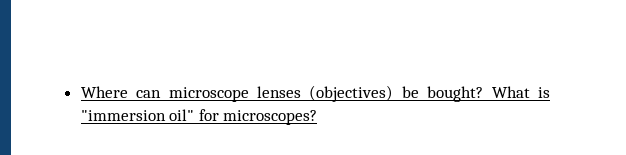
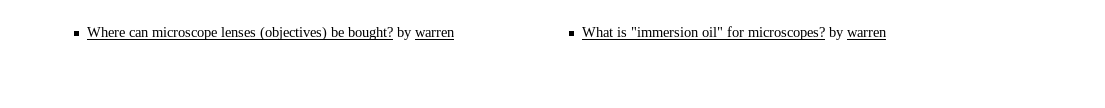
(484, 94) none -> [396,27,455,40] by warren //
(318, 117) none -> [828,27,887,40] by warren

